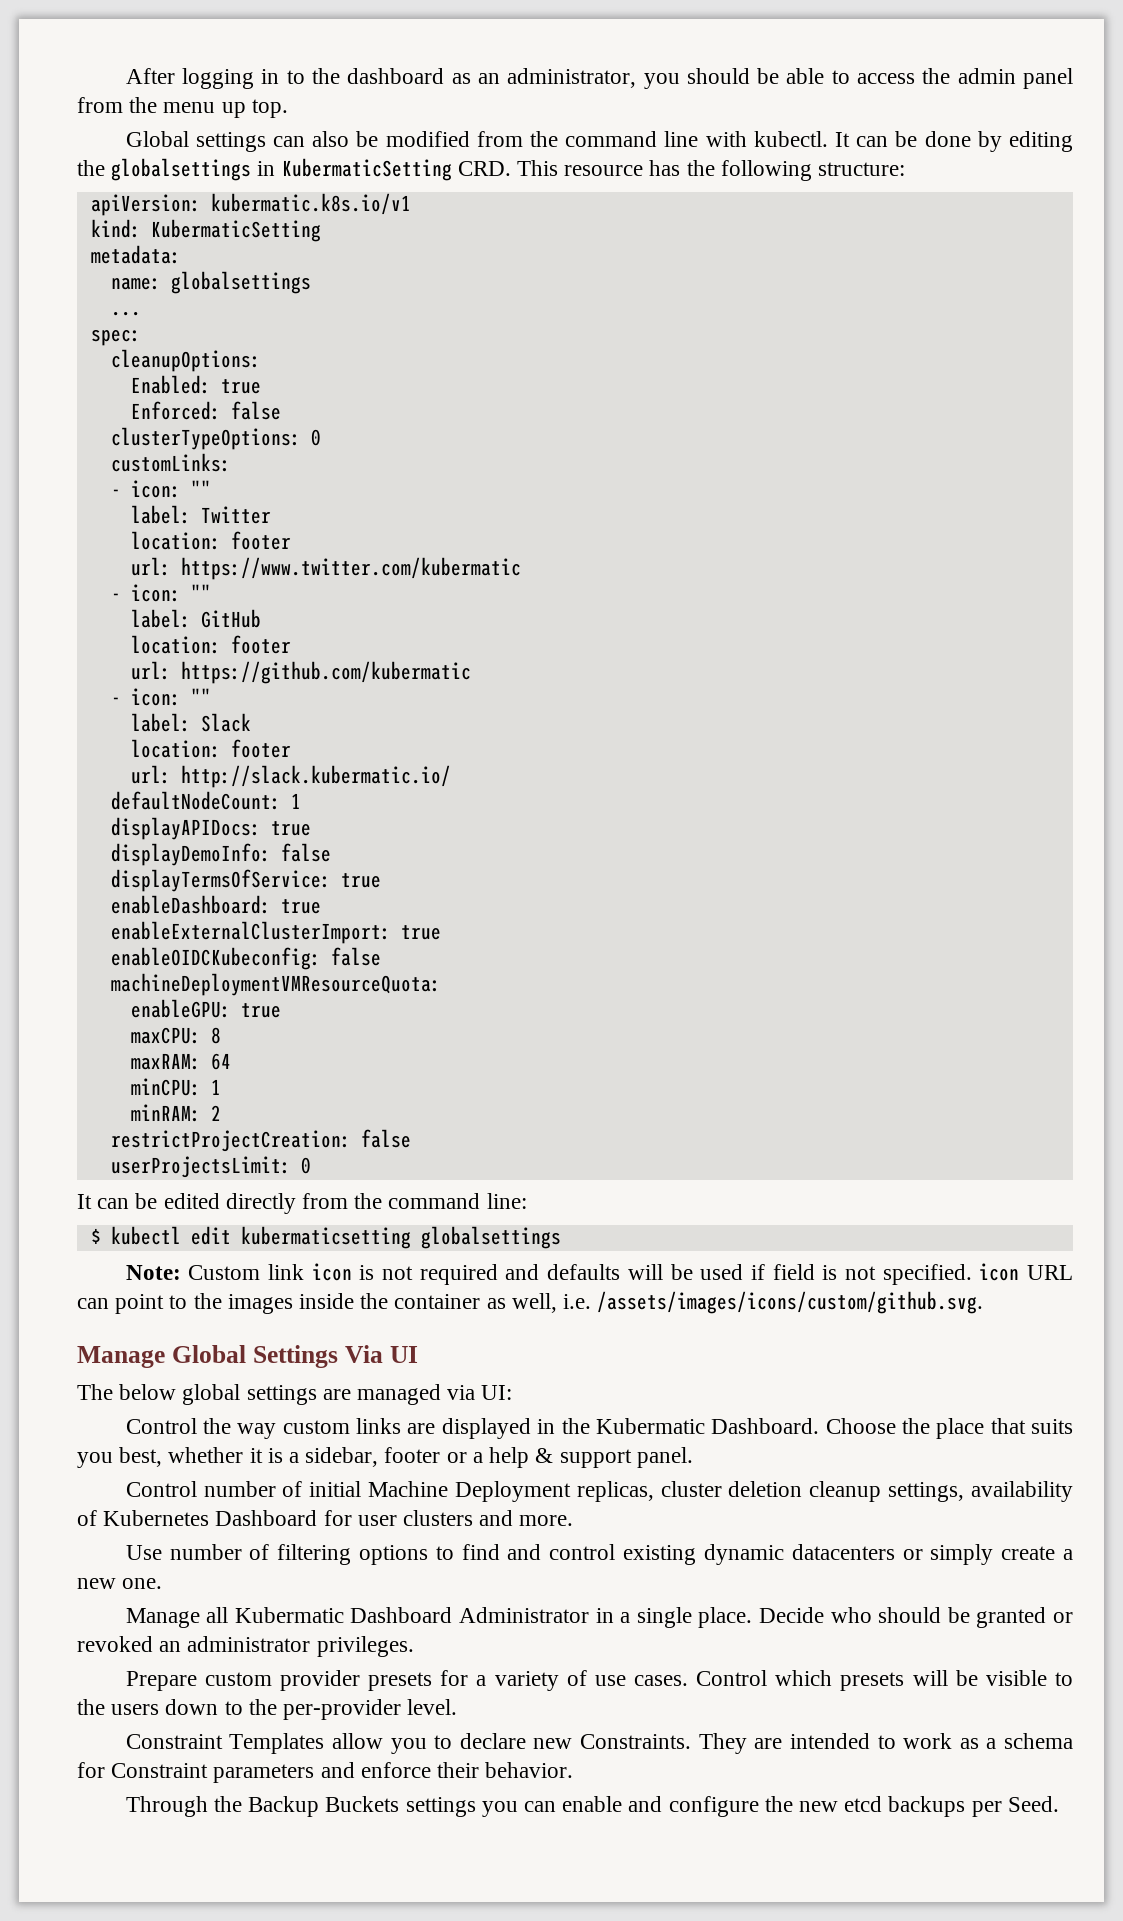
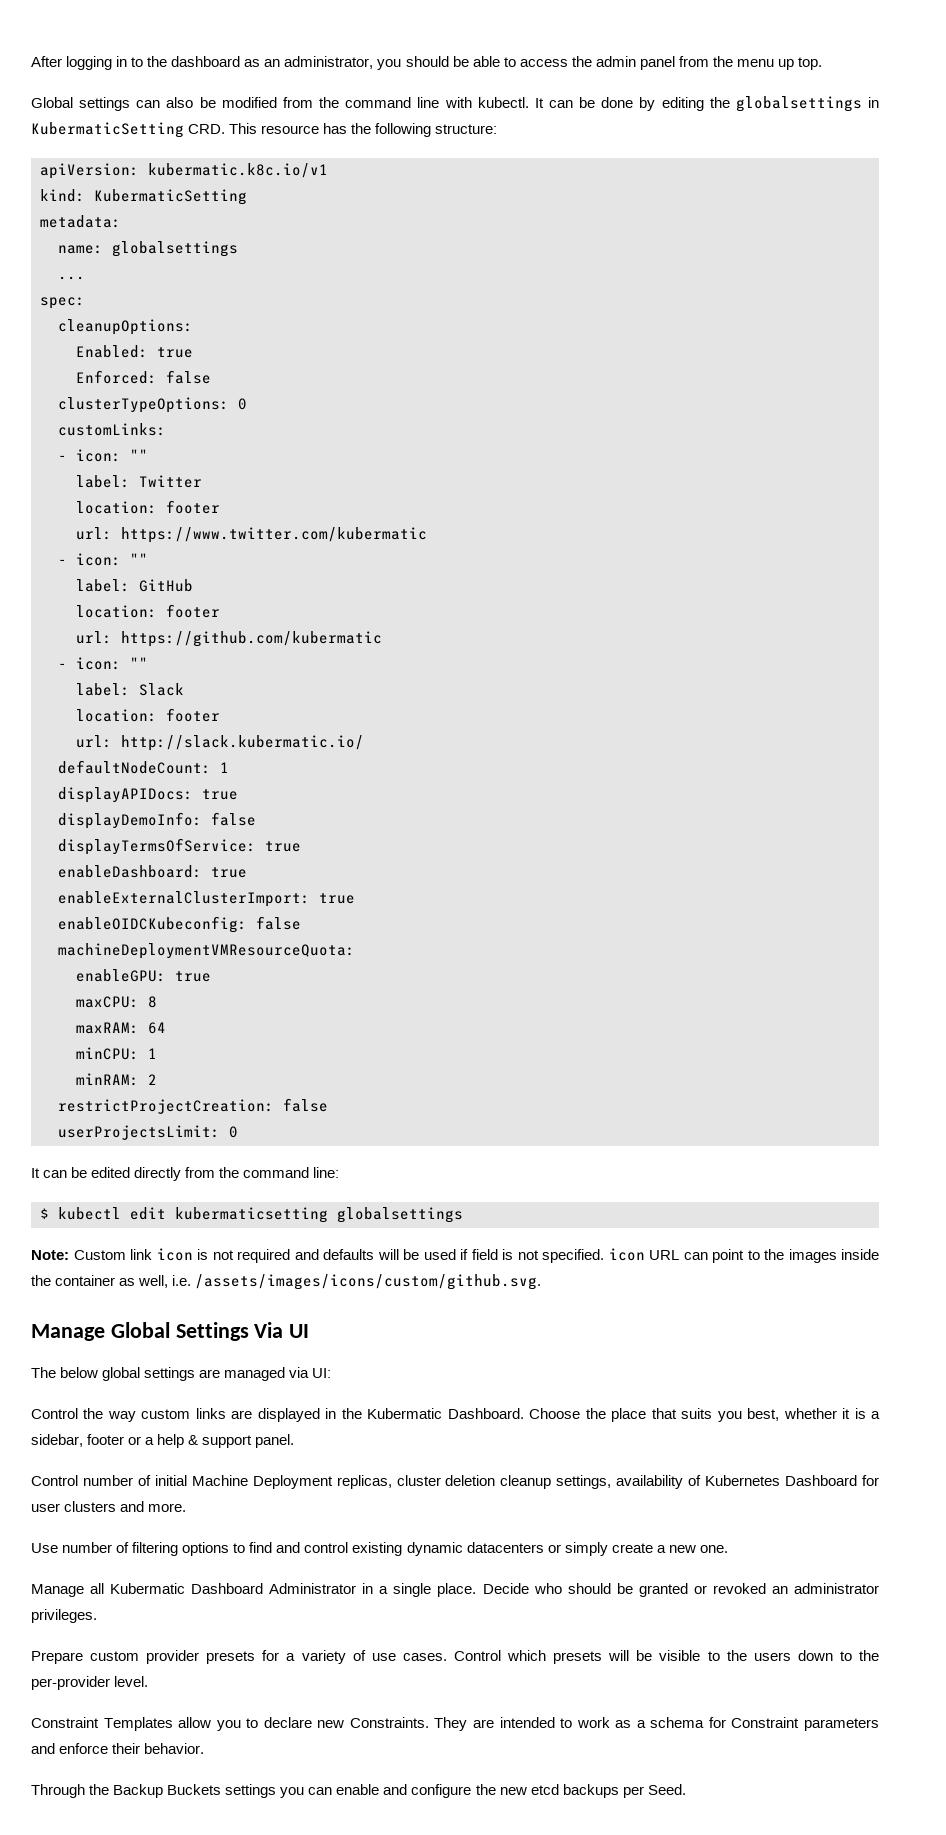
[210,193,411,215] kubermatic.k8s.io/v1 -> [148,163,328,178] kubermatic.k8c.io/v1

